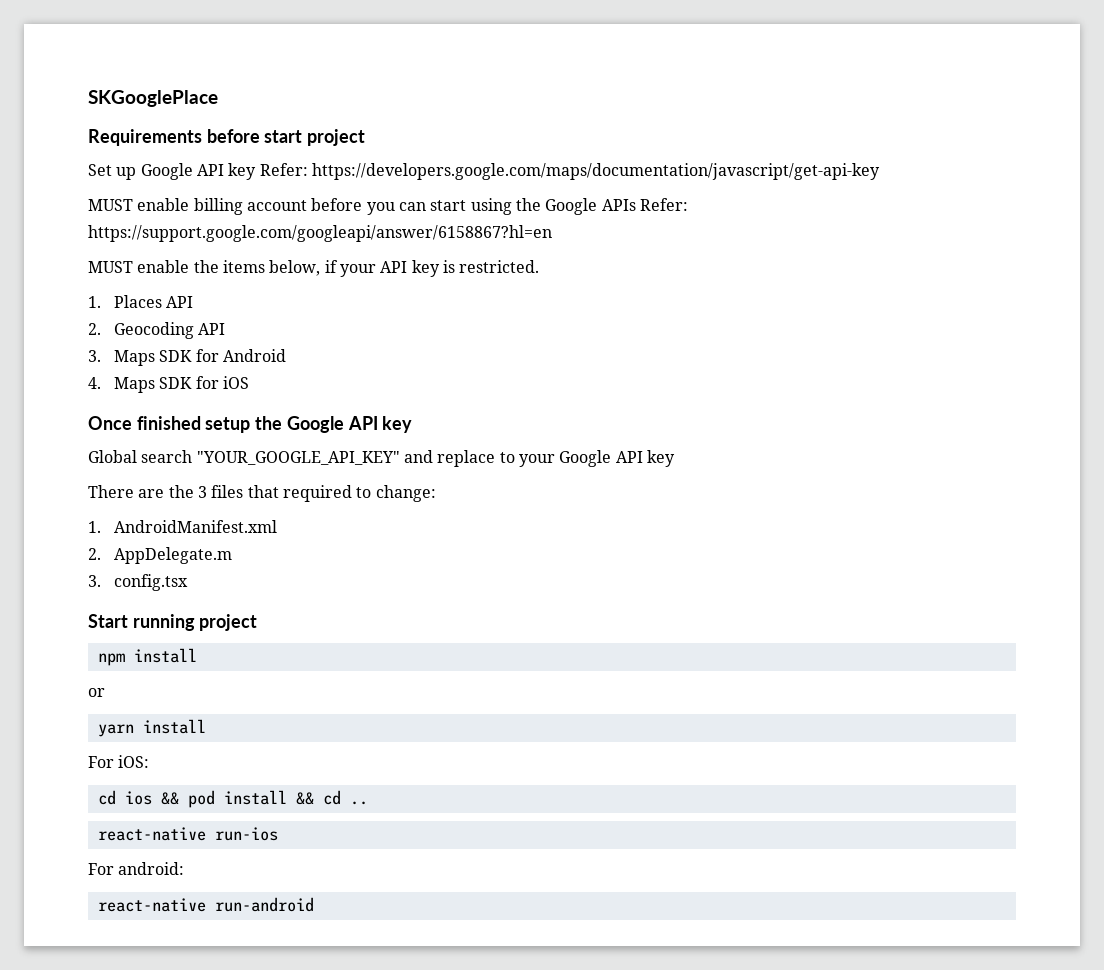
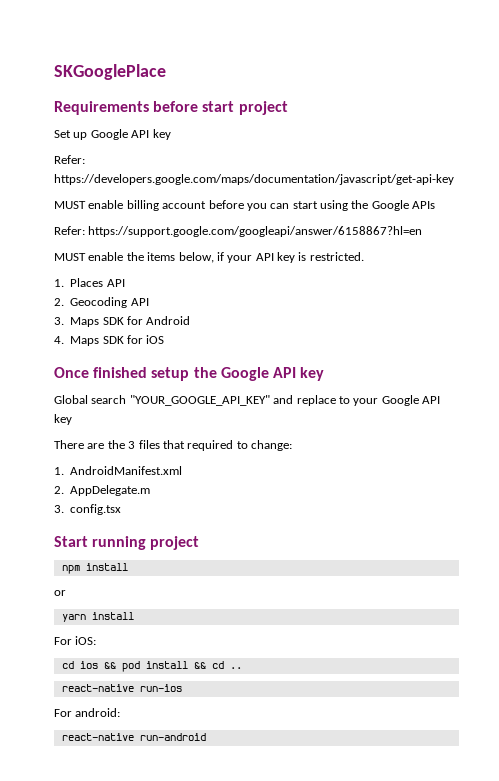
(257, 171) none -> (171, 134) //
(636, 205) none -> (436, 205) //

